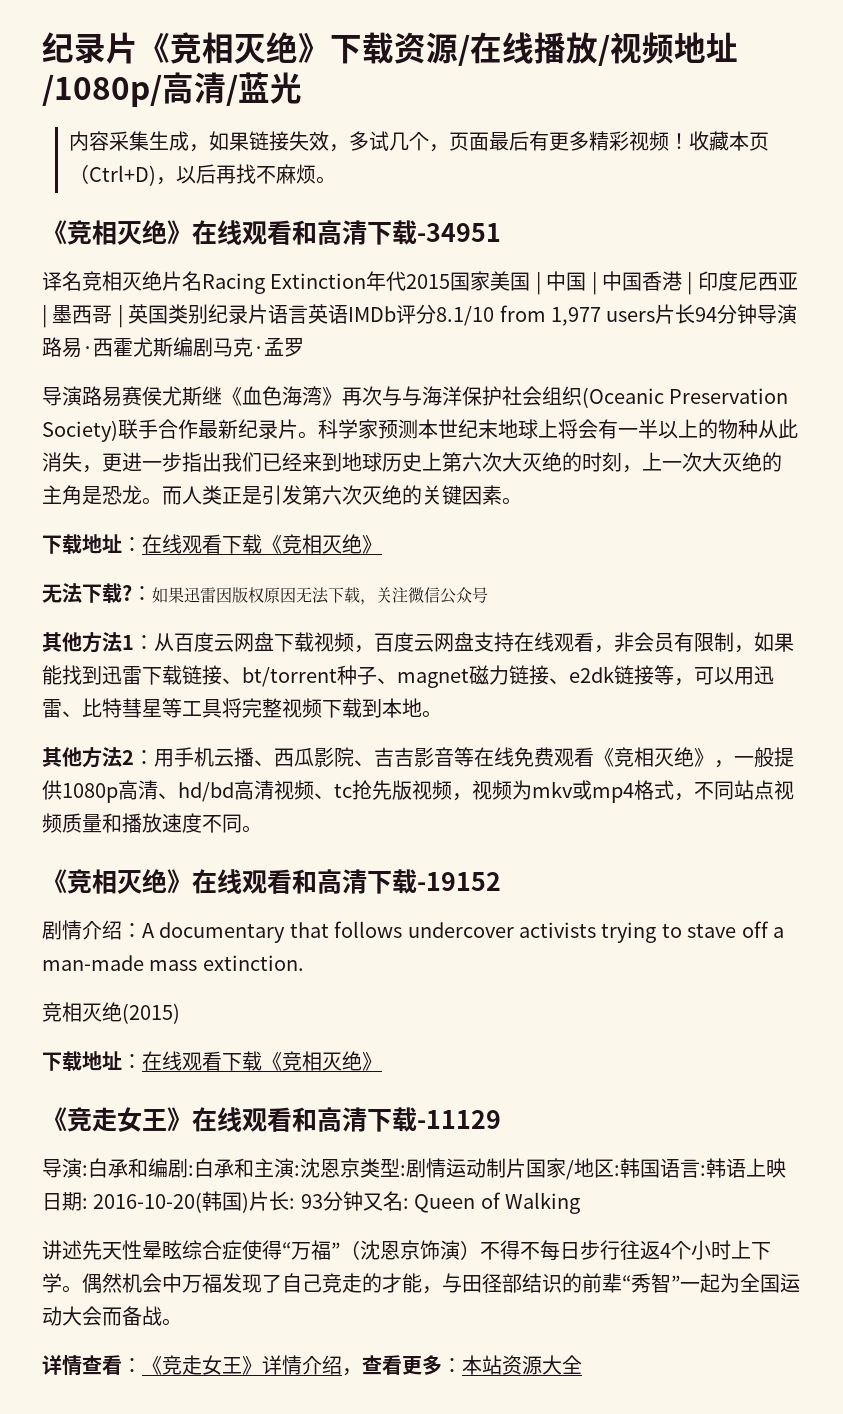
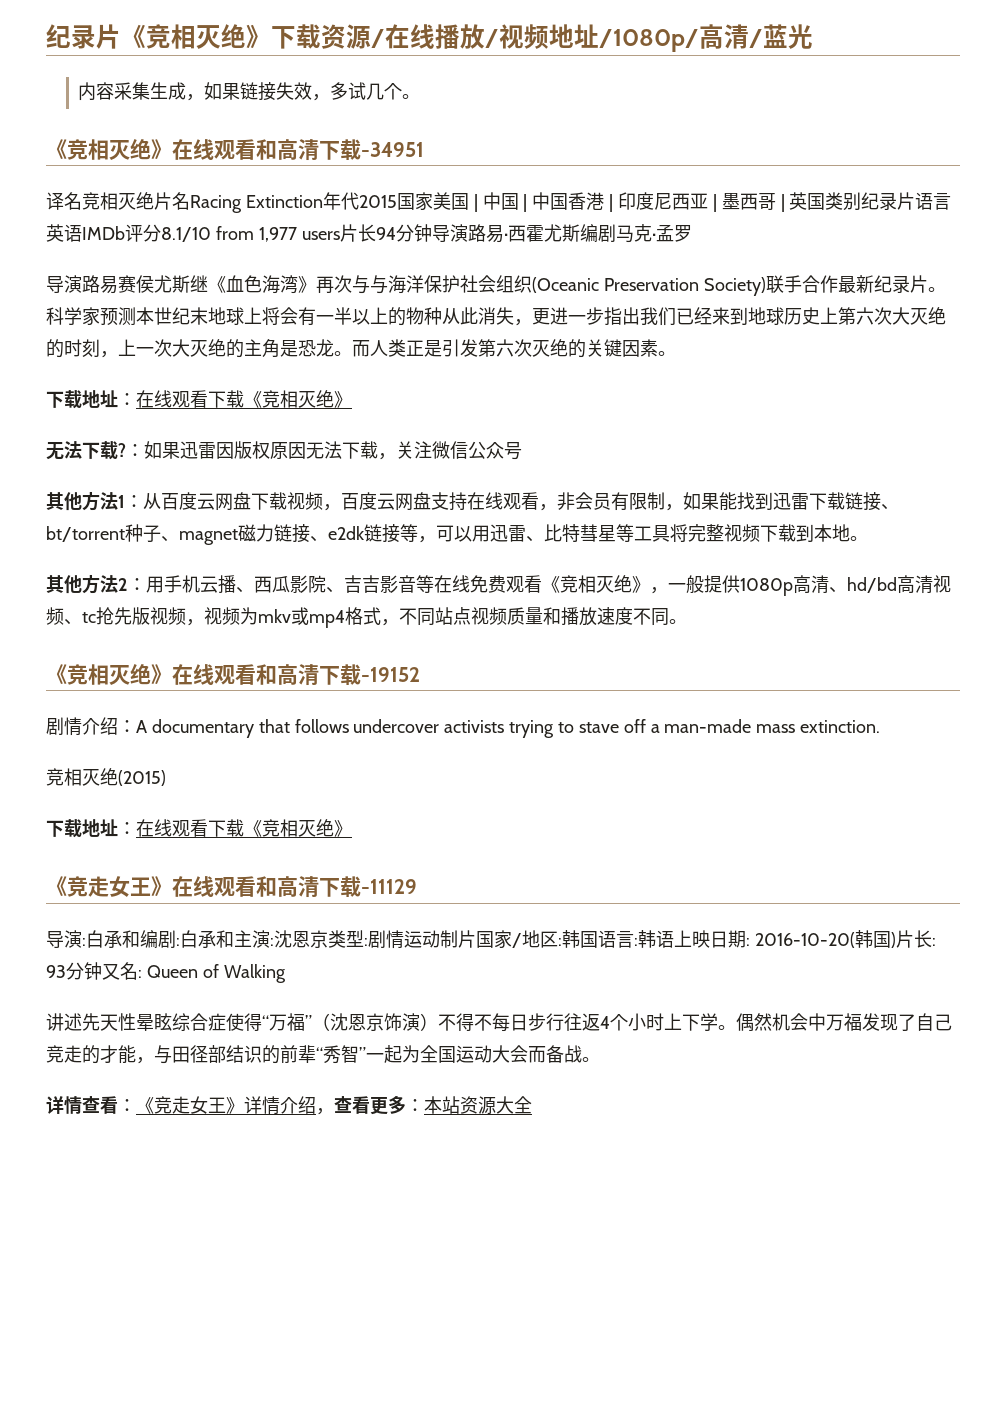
[429,131,770,152] [69,164,317,186] ，页面最后有更多精彩视频！收藏本页（Ctrl+D)，以后再找不麻烦 -> (403, 91) none

